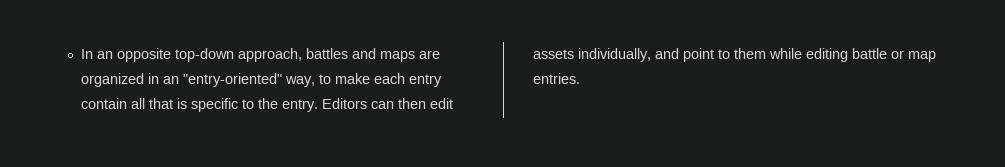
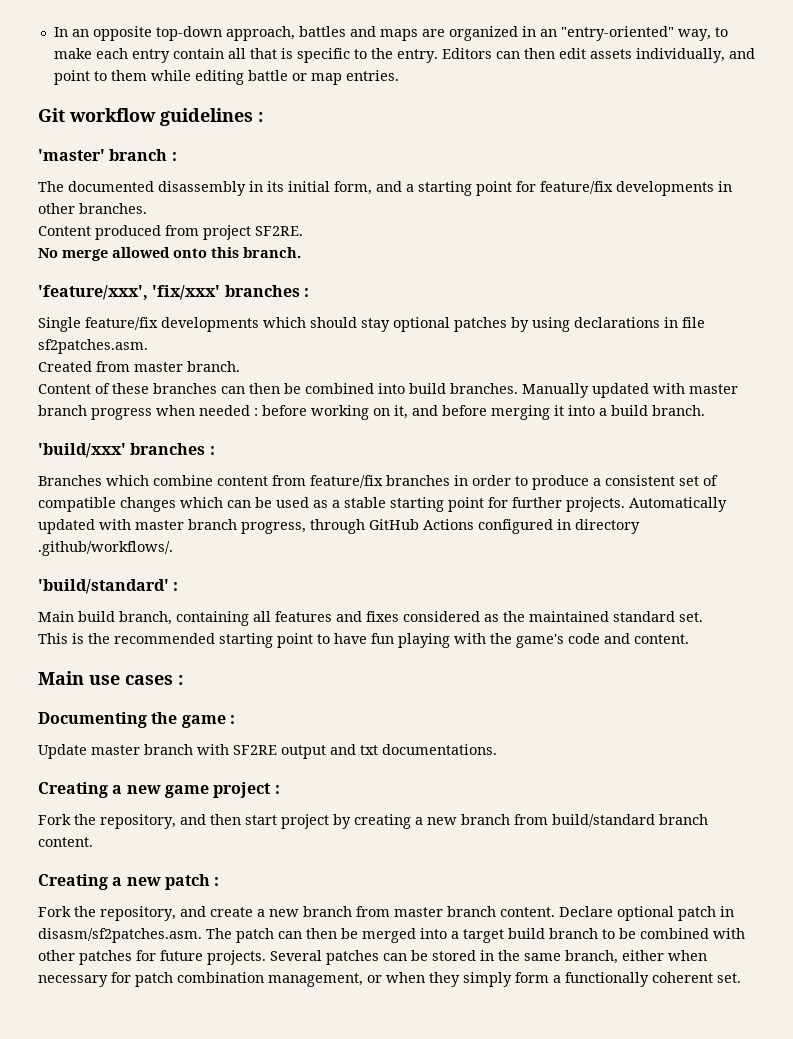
(580, 78) none -> [38,108,263,126] [38,149,177,161] [38,181,732,196] [38,203,147,214] [38,225,303,240] [38,247,301,261] [38,285,309,300] [38,317,705,332] [38,339,148,354] [38,361,240,372] [38,383,738,398] [38,405,705,420] [38,443,215,458] [38,475,718,490] [38,497,727,512] [38,519,640,534] [38,541,173,556] [38,579,179,594] [38,611,703,626] [38,633,689,648] [38,671,183,685] [38,712,235,728] [38,744,497,759] [38,782,280,798] [38,814,708,829] [38,837,93,847] [38,874,220,890] [38,906,734,921] [38,928,745,943] [38,950,707,965] [38,972,741,987] // Git workflow guidelines : // 'master' branch : // The documented disassembly in its initial form, and a starting point for feature/fix developments in other branches. // Content produced from project SF2RE. // No merge allowed onto this branch. // 'feature/xxx', 'fix/xxx' branches : // Single feature/fix developments which should stay optional patches by using declarations in file sf2patches.asm. // Created from master branch. // Content of these branches can then be combined into build branches. Manually updated with master branch progress when needed : before working on it, and before merging it into a build branch. // 'build/xxx' branches : // Branches which combine content from feature/fix branches in order to produce a consistent set of compatible changes which can be used as a stable starting point for further projects. Automatically updated with master branch progress, through GitHub Actions configured in directory .github/workflows/. // 'build/standard' : // Main build branch, containing all features and fixes considered as the maintained standard set. // This is the recommended starting point to have fun playing with the game's code and content. // Main use cases : // Documenting the game : // Update master branch with SF2RE output and txt documentations. // Creating a new game project : // Fork the repository, and then start project by creating a new branch from build/standard branch content. // Creating a new patch : // Fork the repository, and create a new branch from master branch content. Declare optional patch in disasm/sf2patches.asm. The patch can then be merged into a target build branch to be combined with other patches for future projects. Several patches can be stored in the same branch, either when necessary for patch combination management, or when they simply form a functionally coherent set.

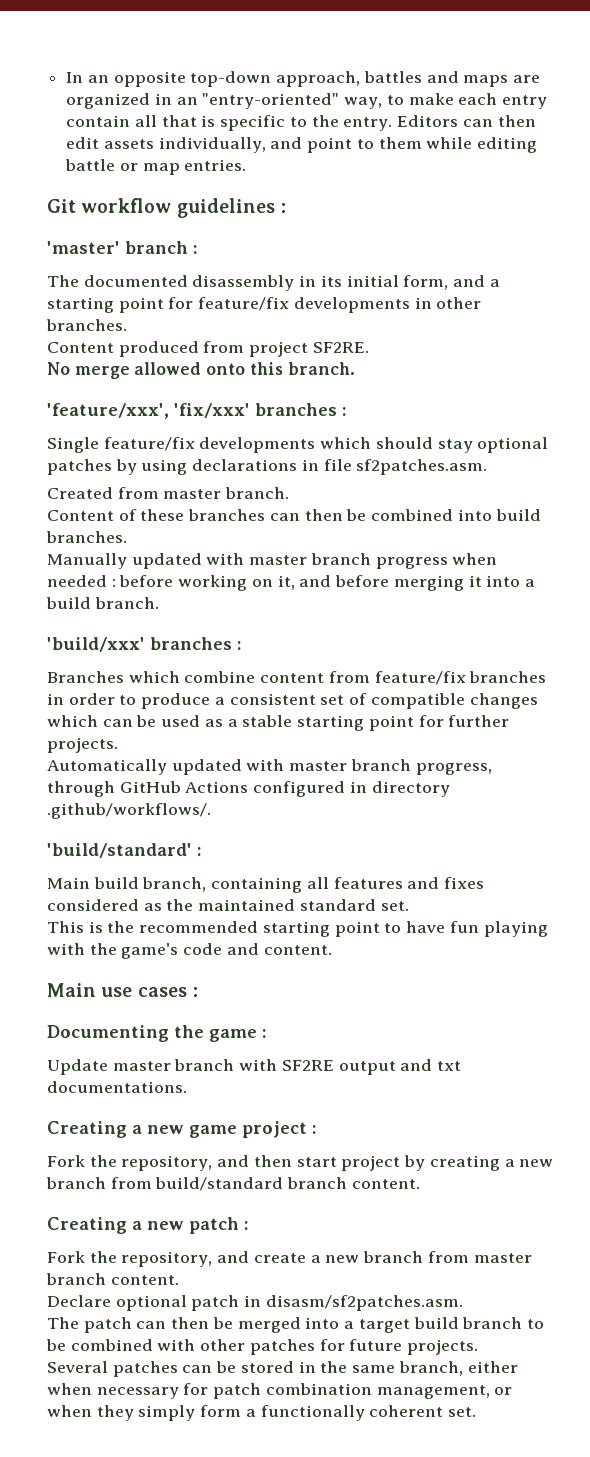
(518, 388) none -> (127, 537) //
(625, 504) none -> (118, 745) //
(555, 912) none -> (179, 1280) //
(202, 935) none -> (463, 1303) //
(266, 957) none -> (479, 1347) //

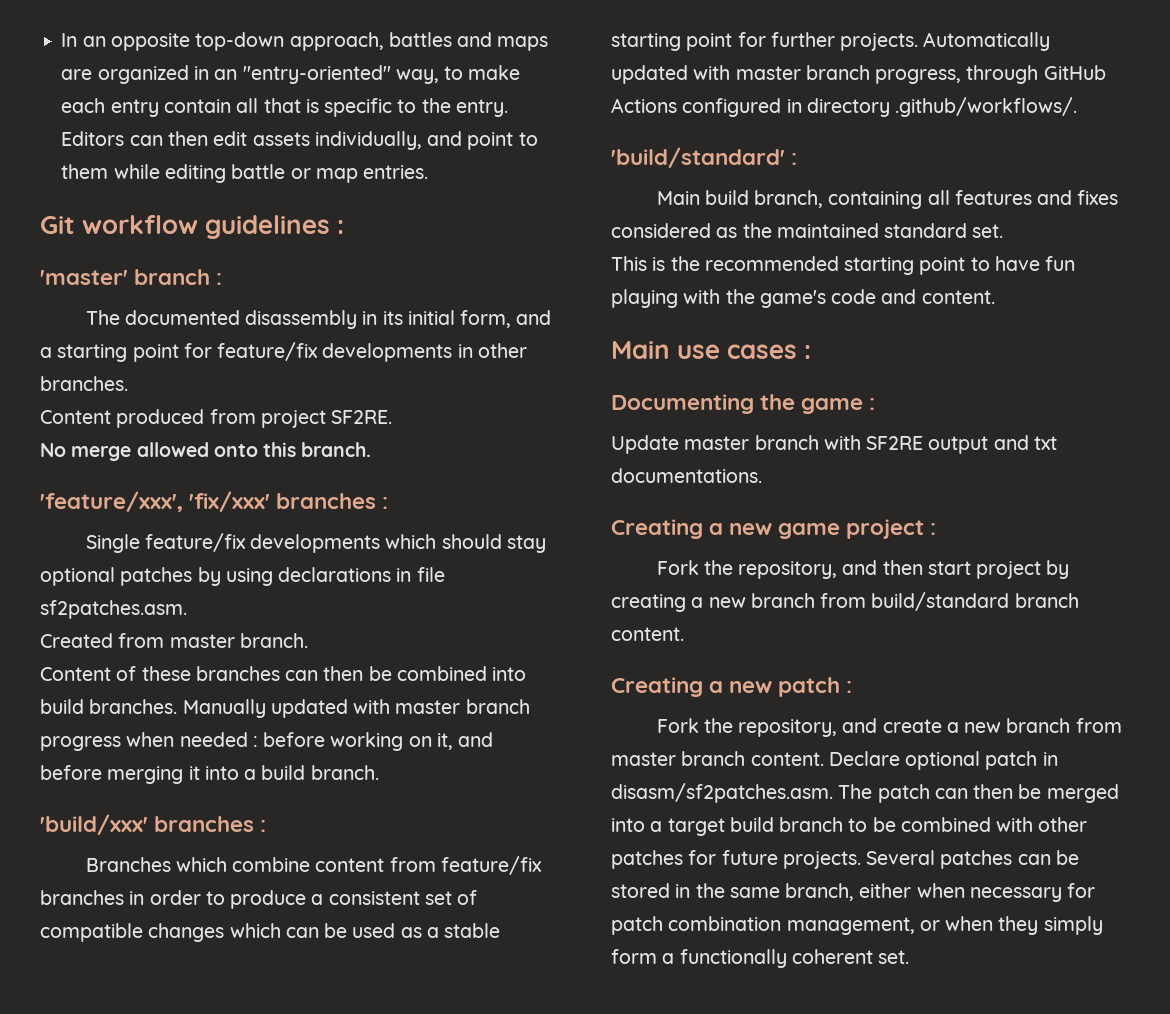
(127, 537) // -> (178, 706) none
(118, 745) // -> (919, 42) none
(179, 1280) // -> (824, 759) none
(463, 1303) // -> (833, 793) none
(479, 1347) // -> (861, 860) none

